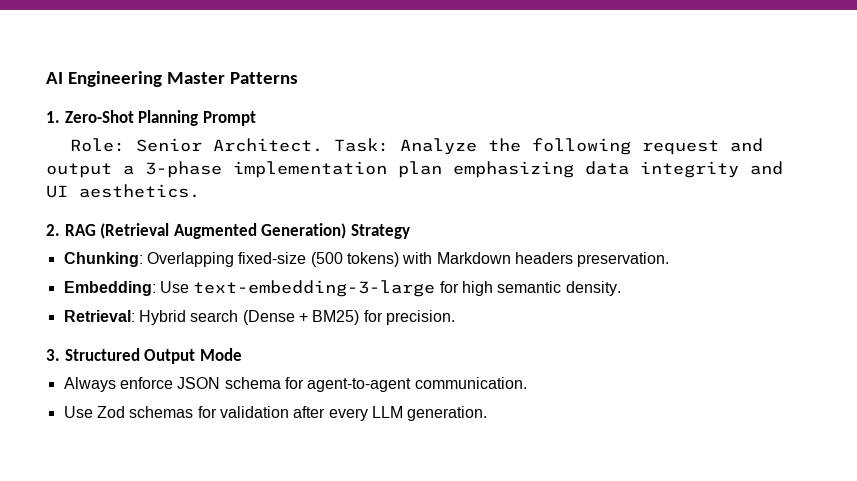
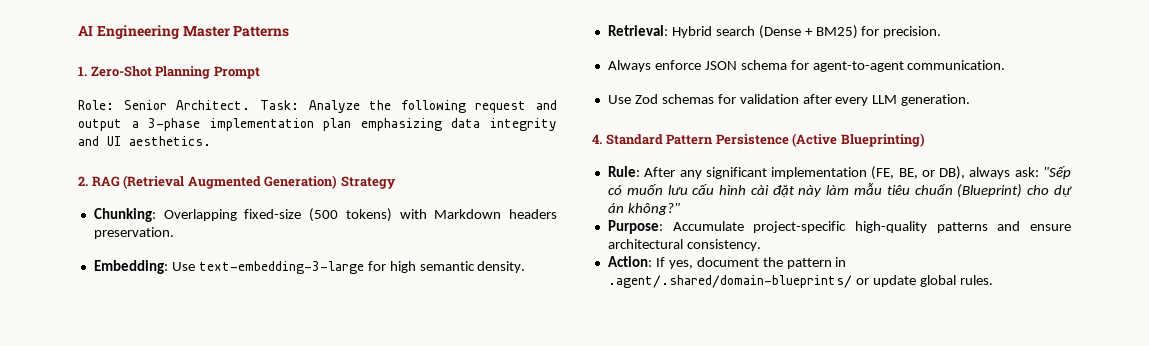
[46,348,242,364] // 3. Structured Output Mode -> (942, 32) none
(488, 413) none -> [592,133,925,147] [607,166,1071,180] [607,183,1072,198] [607,203,680,215] [607,220,1071,234] [607,239,761,251] [607,256,847,269] [607,275,993,288] // 4. Standard Pattern Persistence (Active Blueprinting) // Rule: After any significant implementation (FE, BE, or DB), always ask: "Sếp có muốn lưu cấu hình cài đặt này làm mẫu tiêu chuẩn (Blueprint) cho dự án không?" // Purpose: Accumulate project-specific high-quality patterns and ensure architectural consistency. // Action: If yes, document the pattern in .agent/.shared/domain-blueprints/ or update global rules.

